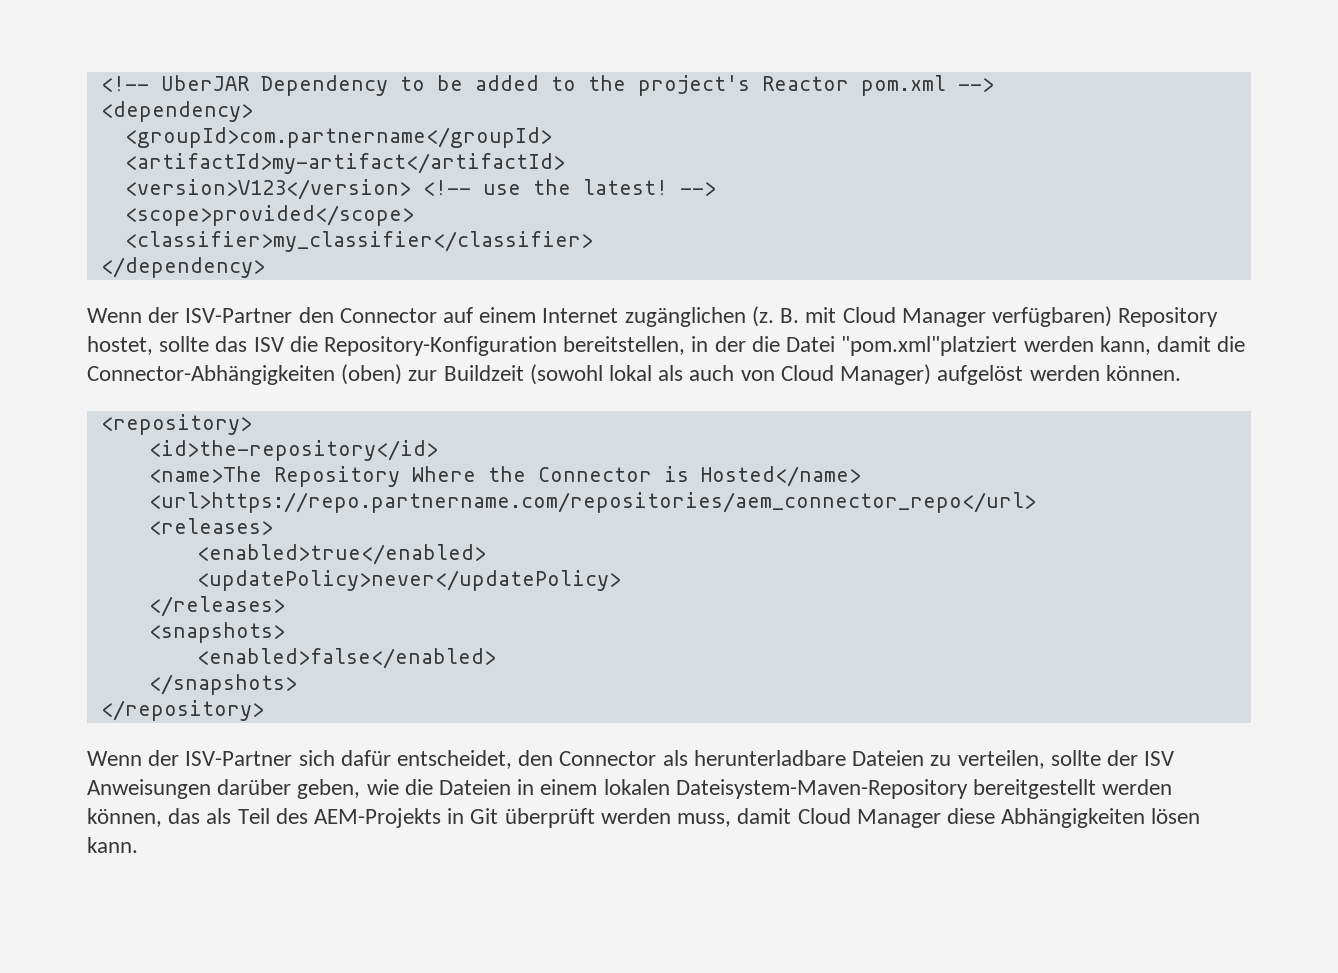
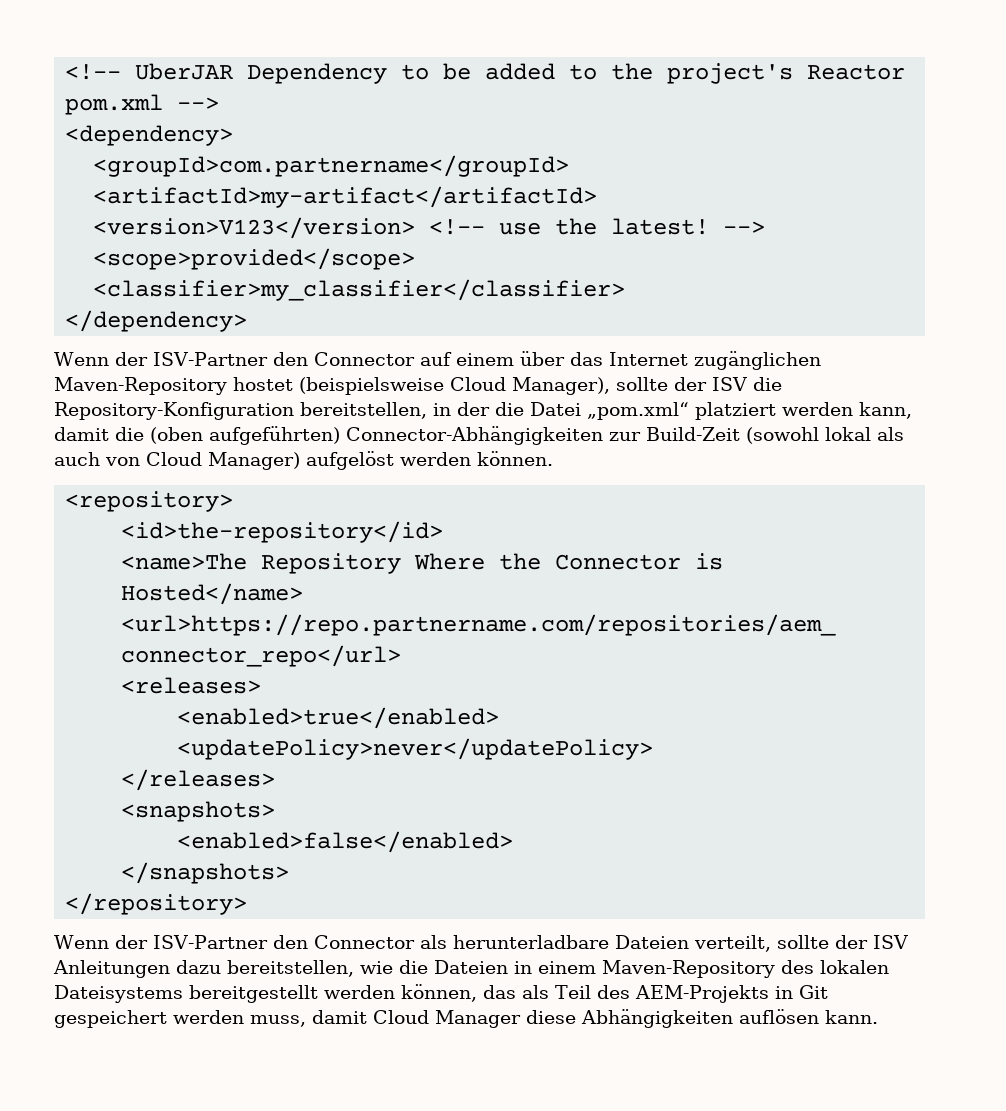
[542,306,1219,327] [87,336,248,355] Internet zugänglichen (z. B. mit Cloud Manager verfügbaren) Repository hostet, sollte das -> [519,351,821,370] [54,377,707,395] über das Internet zugänglichen Maven-Repository hostet (beispielsweise Cloud Manager), sollte der
[841,336,1018,356] "pom.xml"platziert -> [587,402,776,420] „pom.xml“ platziert
[87,364,524,385] Connector-Abhängigkeiten (oben) zur Buildzeit -> [150,426,740,445] (oben aufgeführten) Connector-Abhängigkeiten zur Build-Zeit
[298,750,513,769] sich dafür entscheidet, -> (268, 942) none
[930,750,1175,769] [87,779,361,799] zu verteilen, sollte der ISV Anweisungen darüber geben, -> [693,935,908,952] [53,960,354,978] verteilt, sollte der ISV Anleitungen dazu bereitstellen,
[603,779,968,799] lokalen Dateisystem-Maven-Repository -> [602,960,889,978] [54,985,183,1003] Maven-Repository des lokalen Dateisystems
[504,808,595,828] überprüft -> [54,1010,167,1028] gespeichert
[1151,808,1201,824] lösen -> [739,1009,819,1024] auflösen

